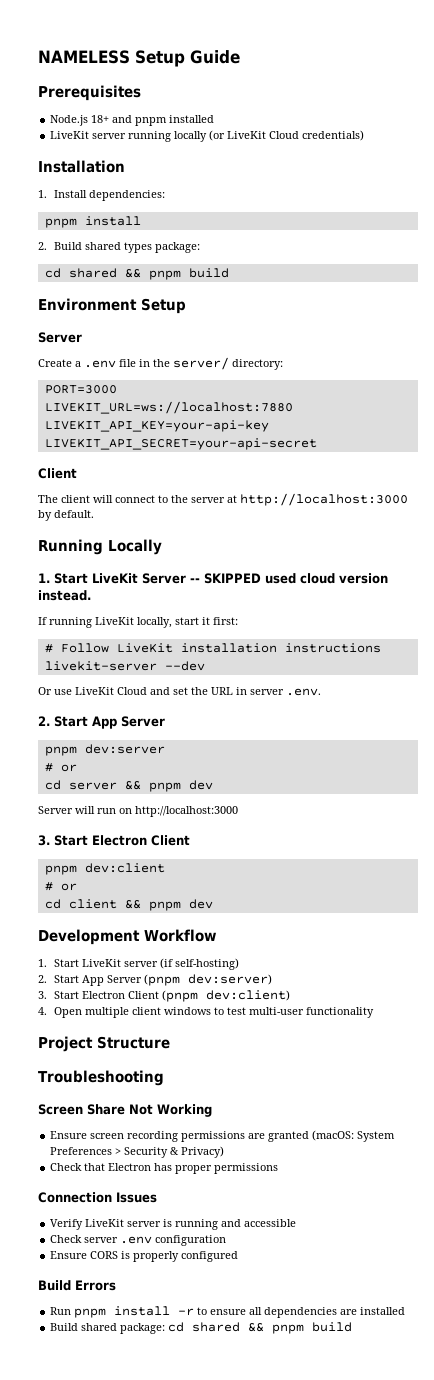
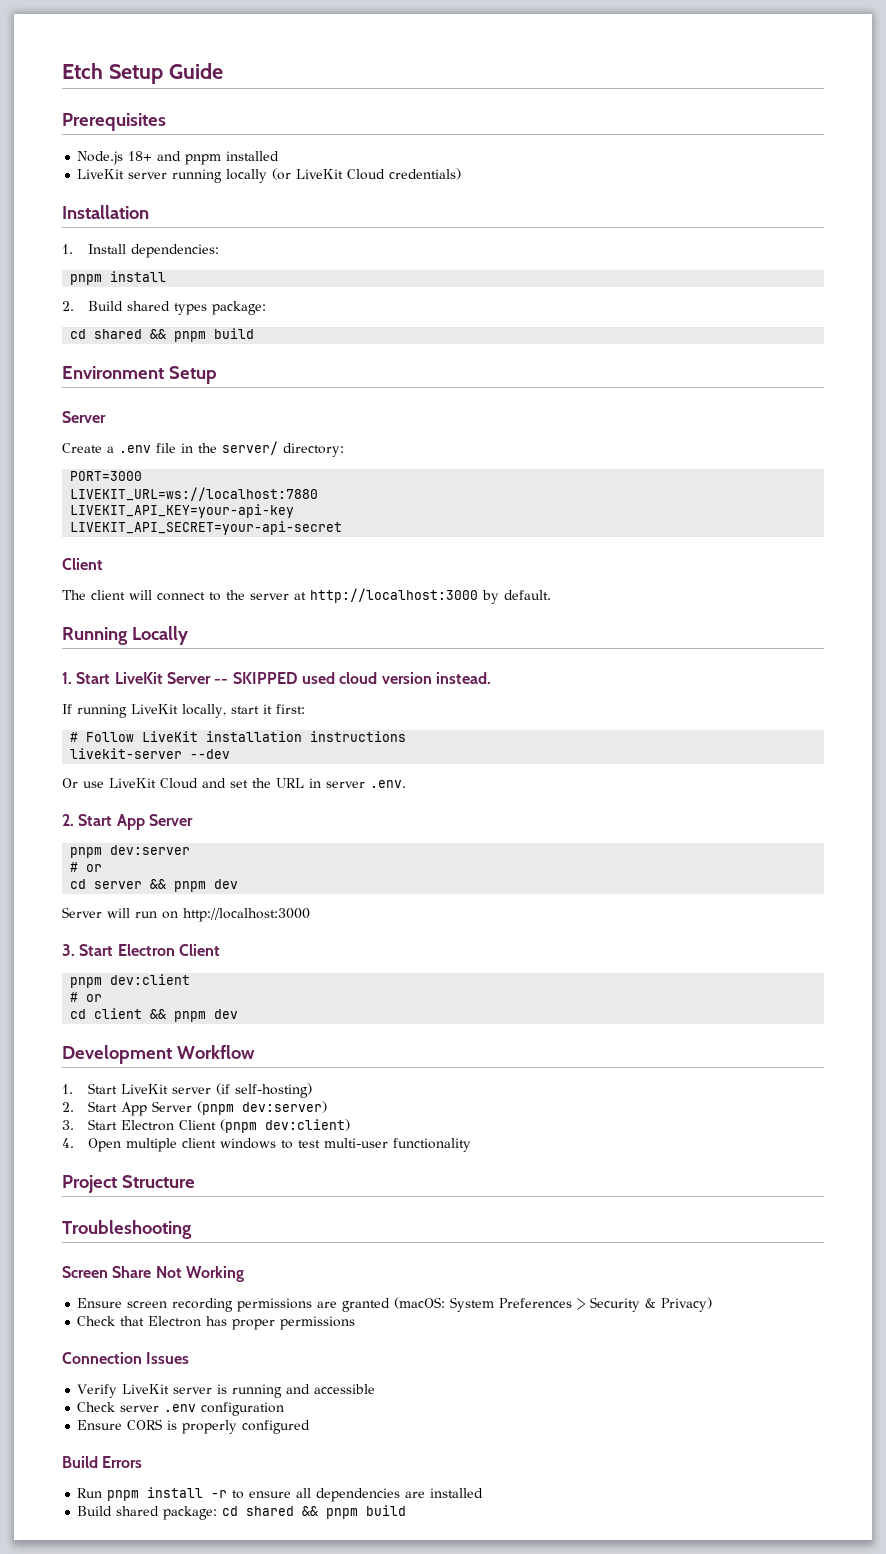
[38,50,130,64] NAMELESS -> [62,63,103,79] Etch

